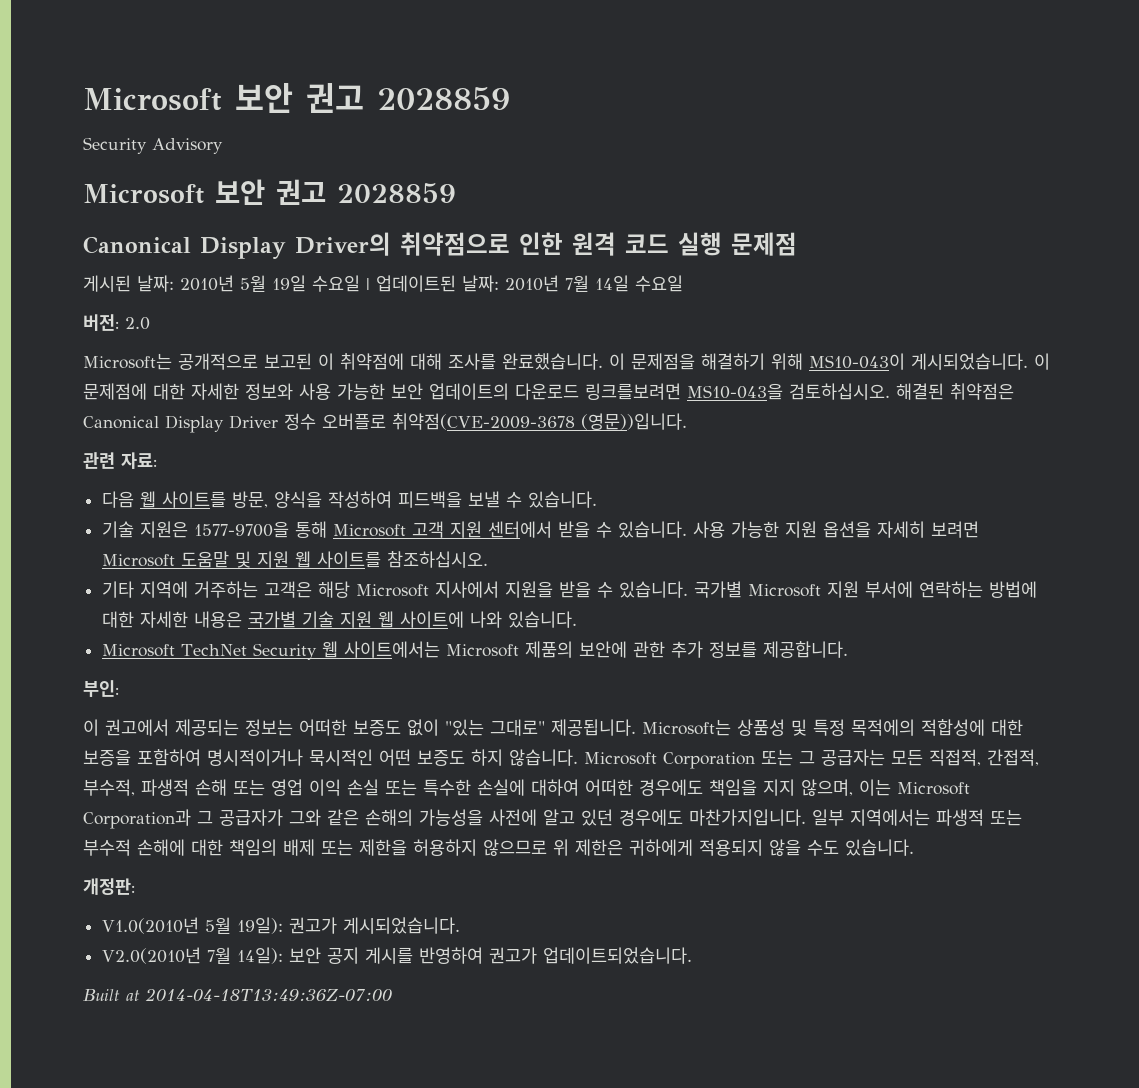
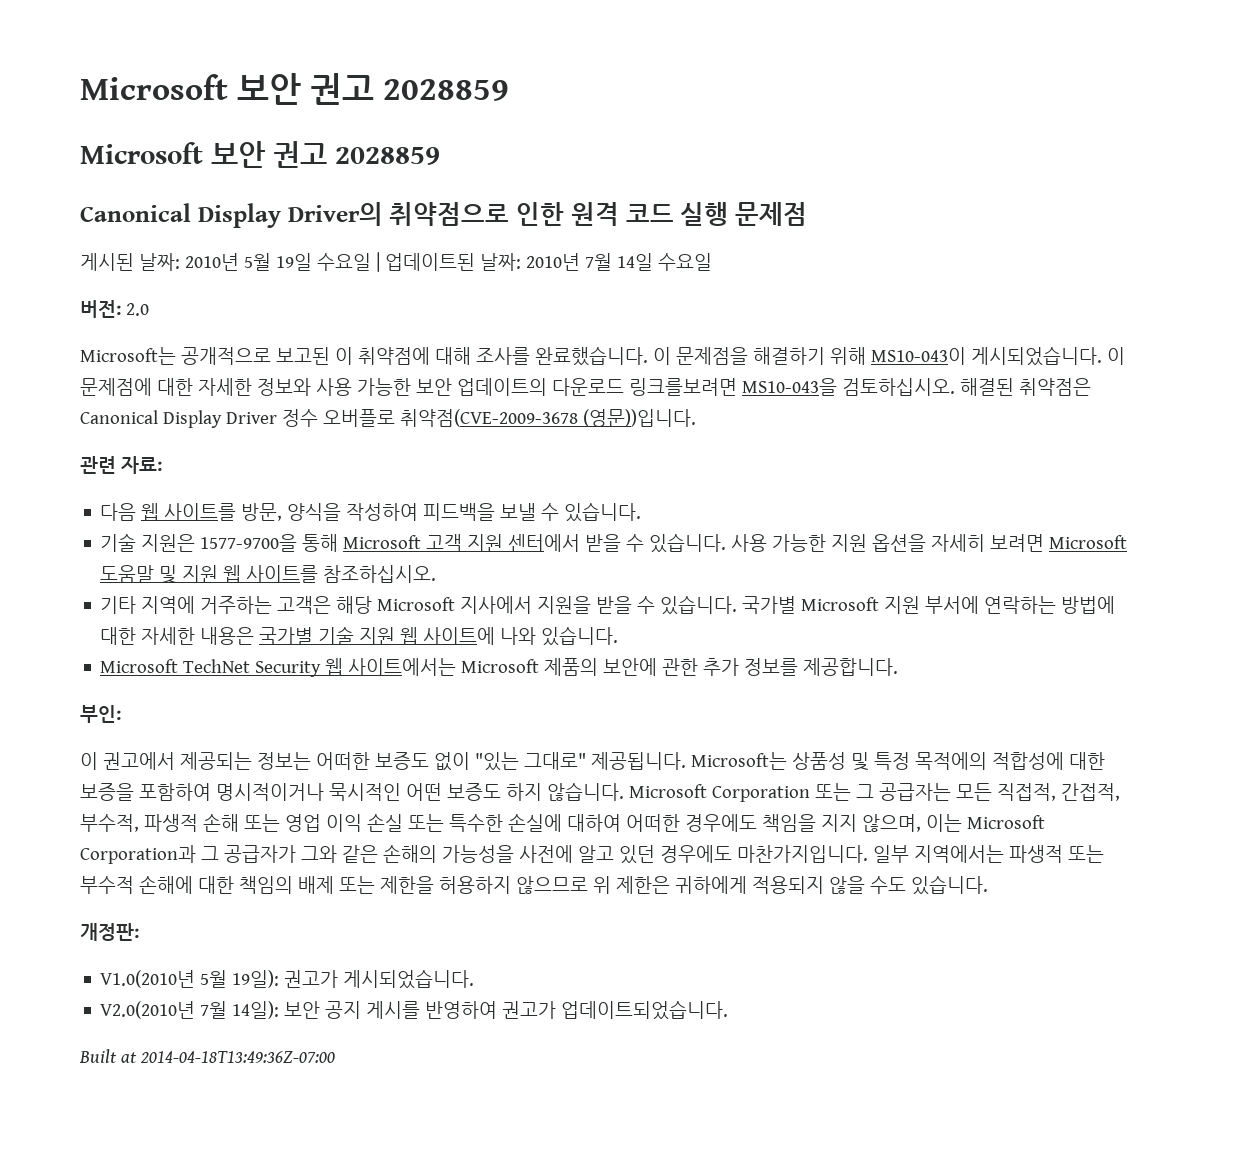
[83,82,510,113] [83,137,223,154] Microsoft 보안 권고 2028859 // Security Advisory -> [80,73,510,105] Microsoft 보안 권고 2028859

